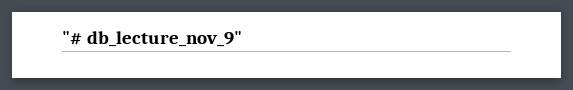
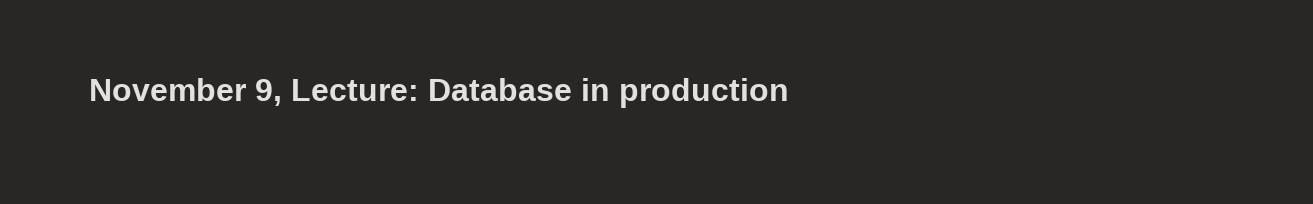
[62,31,242,47] "# db_lecture_nov_9" -> [89,78,789,108] November 9, Lecture: Database in production

